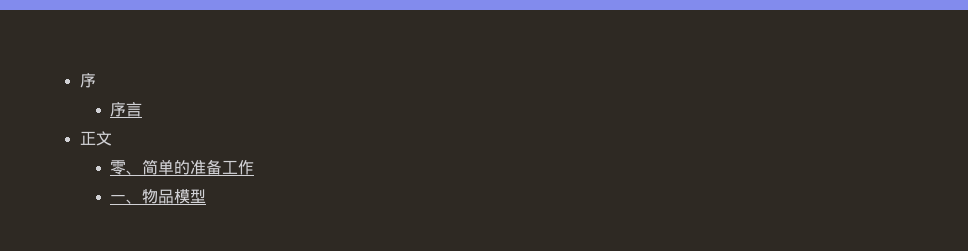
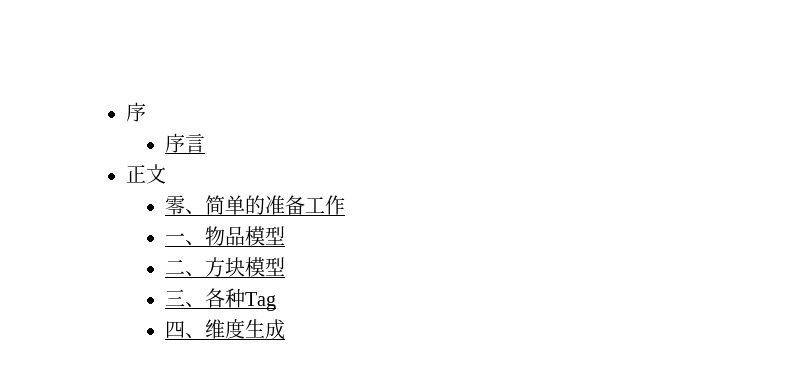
(207, 196) none -> [164,257,285,277] [164,288,276,311] [164,318,285,340] // 二、方块模型 // 三、各种Tag // 四、维度生成

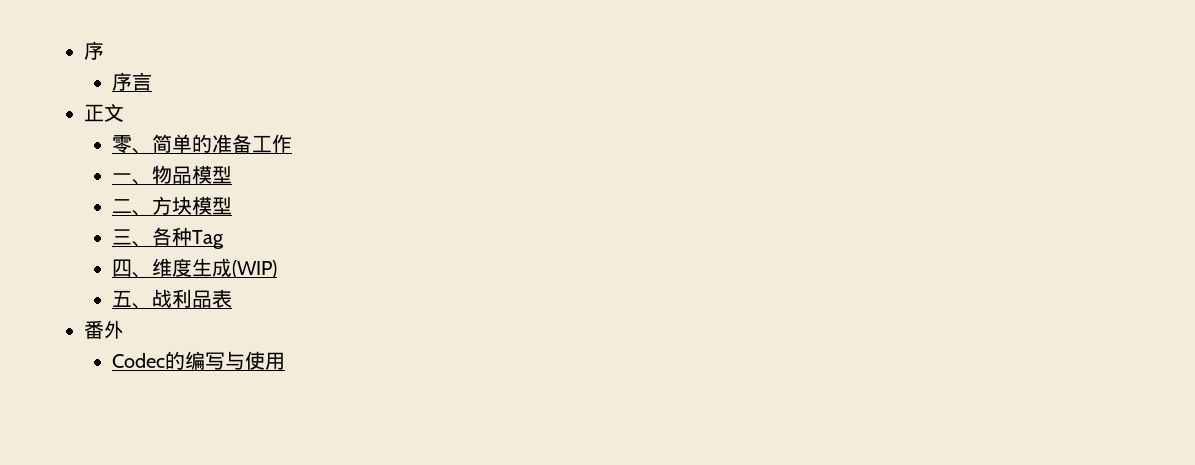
(285, 329) none -> [232,260,278,278] [112,289,233,309] [84,320,124,339] [112,351,286,370] (WIP) // 五、战利品表 // 番外 // Codec的编写与使用

